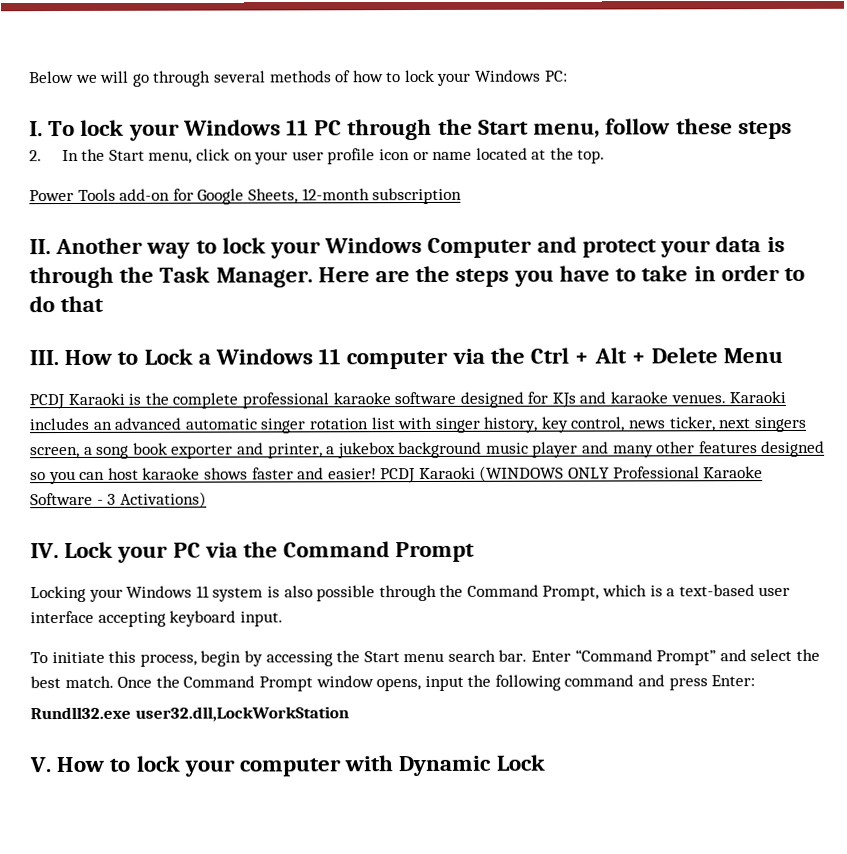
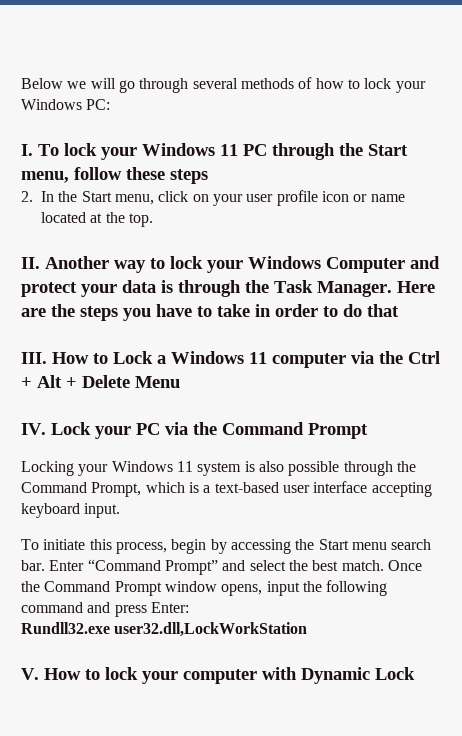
[29,187,463,205] // Power Tools add-on for Google Sheets, 12-month subscription -> (154, 220) none
[29,390,787,410] [29,416,807,434] [30,440,826,459] [30,465,764,485] [30,491,207,508] // PCDJ Karaoki is the complete professional karaoke software designed for KJs and karaoke venues. Karaoki includes an advanced automatic singer rotation list with singer history, key control, news ticker, next singers screen, a song book exporter and printer, a jukebox background music player and many other features designed so you can host karaoke shows faster and easier! PCDJ Karaoki (WINDOWS ONLY Professional Karaoke Software - 3 Activations) -> (180, 382) none

